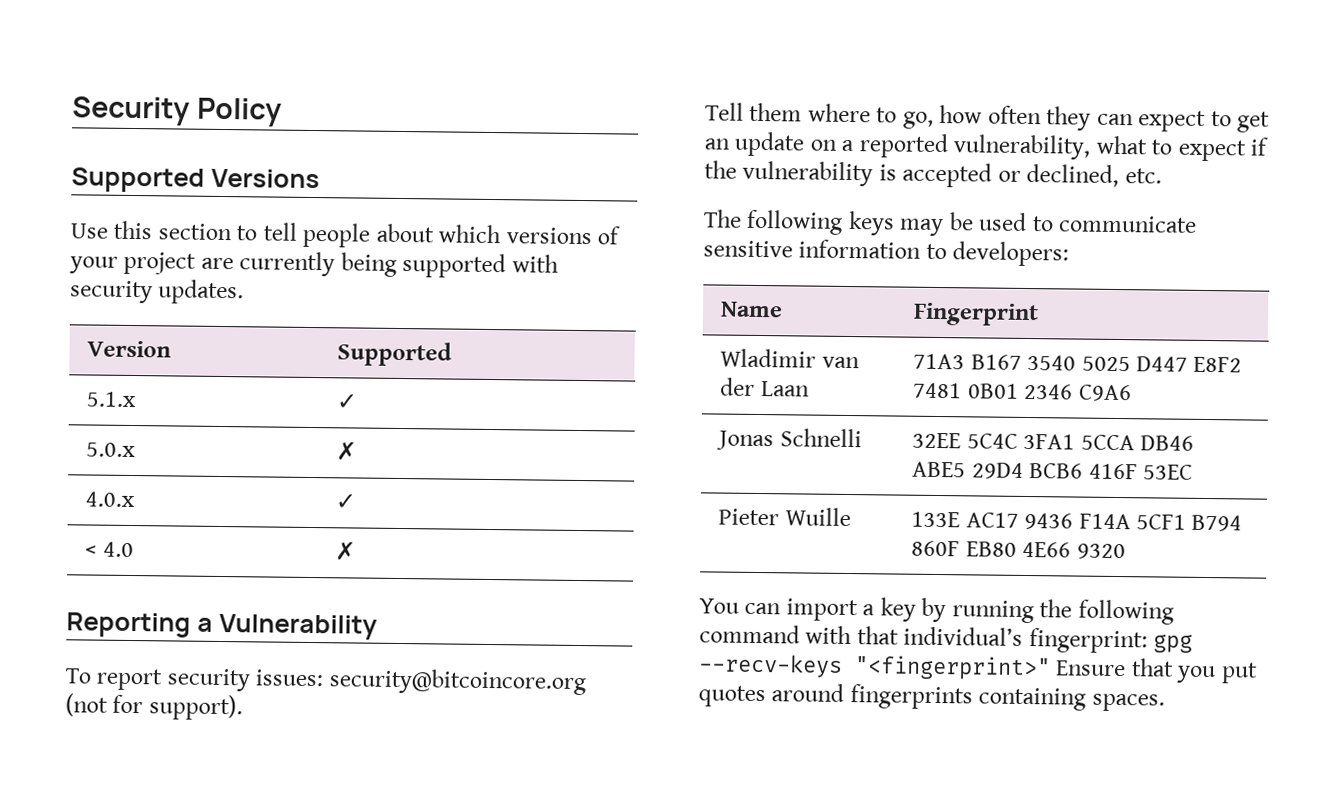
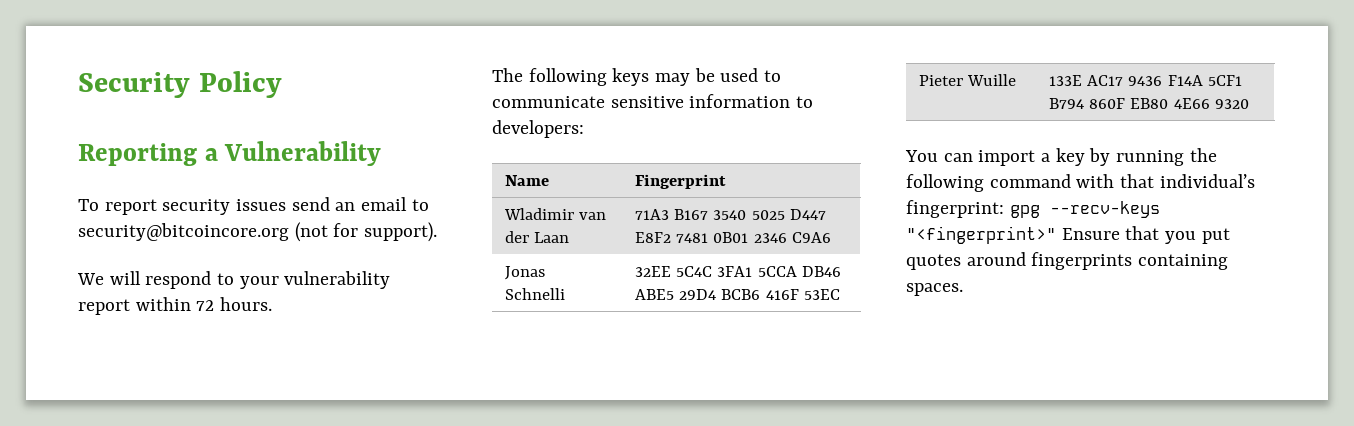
[71,167,320,193] [70,220,621,248] [69,251,559,279] [70,279,245,305] [87,340,172,358] [337,341,453,367] [86,391,138,408] [336,393,359,410] [86,442,137,458] [336,441,358,461] [85,491,136,508] [335,493,357,510] [85,541,134,558] [335,541,357,561] // Supported Versions // Use this section to tell people about which versions of your project are currently being supported with security updates. // Version | Supported // 5.1.x | ✓ // 5.0.x | ✗ // 4.0.x | ✓ // < 4.0 | ✗ -> (282, 84) none
[255,669,324,687] issues: -> [236,197,429,211] issues send an email to
[705,102,1271,133] [704,131,1269,162] [704,160,1162,188] Tell them where to go, how often they can expect to get an update on a reported vulnerability, what to expect if the vulnerability is accepted or declined, etc. -> [77,271,391,289] [78,297,273,315] We will respond to your vulnerability report within 72 hours.

